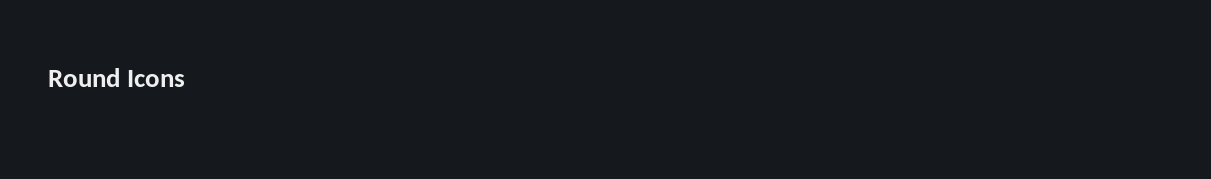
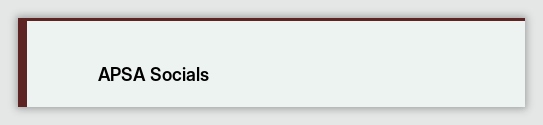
[48,68,186,87] Round Icons -> [98,67,209,81] APSA Socials

